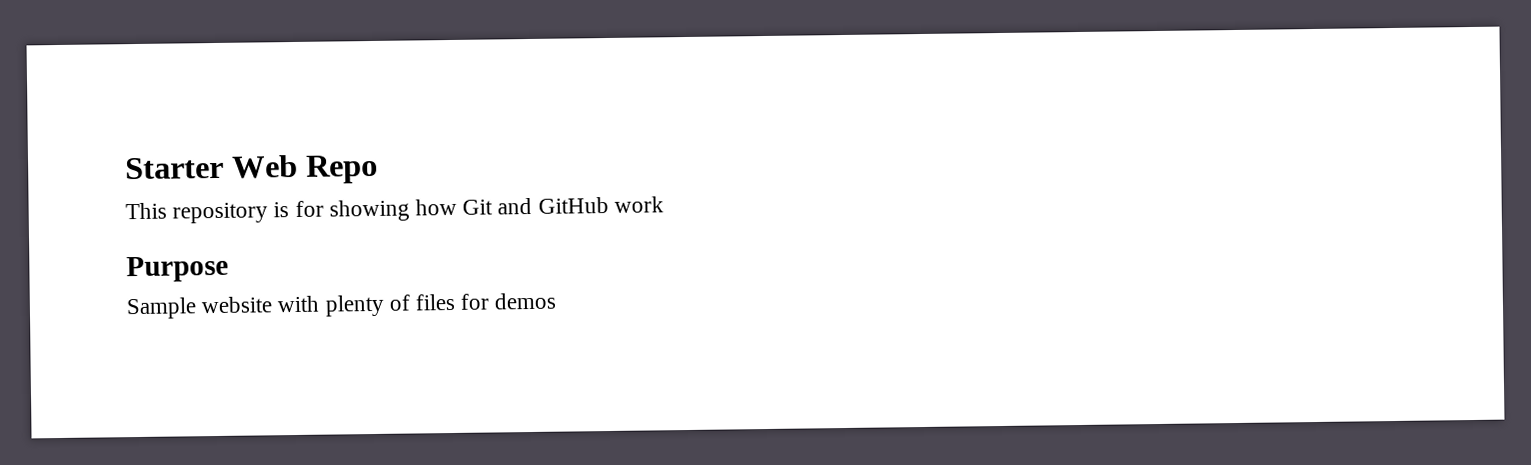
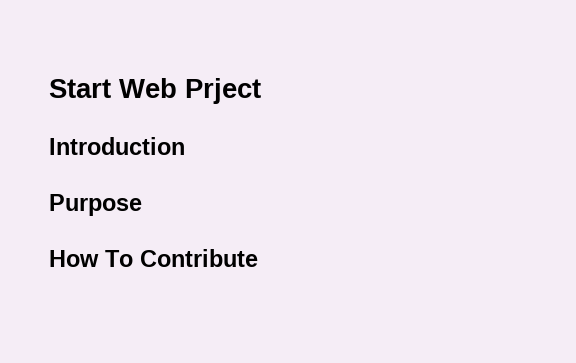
[125,154,378,184] [125,196,664,224] [126,255,229,283] [126,292,557,320] Starter Web Repo // This repository is for showing how Git and GitHub work // Purpose // Sample website with plenty of files for demos -> [49,78,261,104] [49,137,185,155] [49,194,142,216] [49,249,258,267] Start Web Prject // Introduction // Purpose // How To Contribute

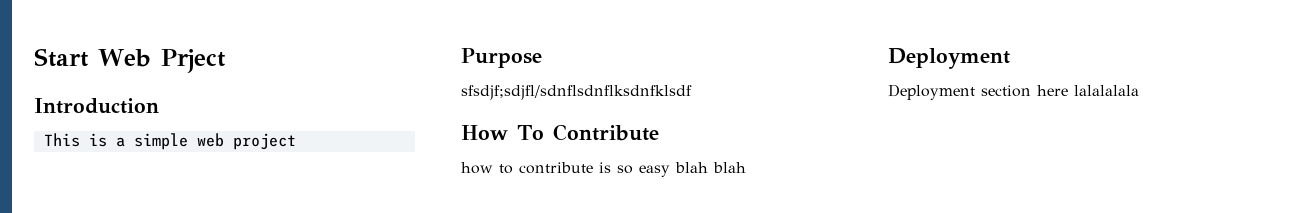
(185, 146) none -> [43,133,296,150] // This is a simple web project
(142, 205) none -> [461,85,692,100] // sfsdjf;sdjfl/sdnflsdnflksdnfklsdf
(258, 258) none -> [461,162,746,177] [888,48,1010,69] [888,84,1139,100] // how to contribute is so easy blah blah // Deployment // Deployment section here lalalalala

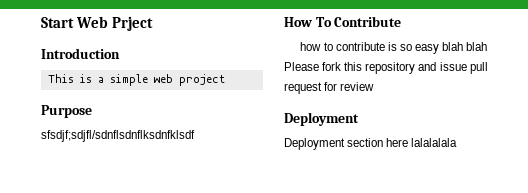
(746, 167) none -> [284,62,488,74] [284,82,375,94] Please fork this repository and issue pull request for review

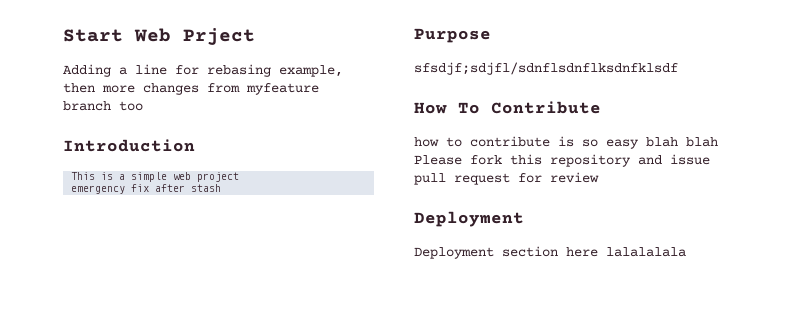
(153, 23) none -> [63,64,343,77] [63,83,319,95] [63,101,143,111] // Adding a line for rebasing example, then more changes from myfeature branch too
(225, 80) none -> [71,184,222,194] // emergency fix after stash

